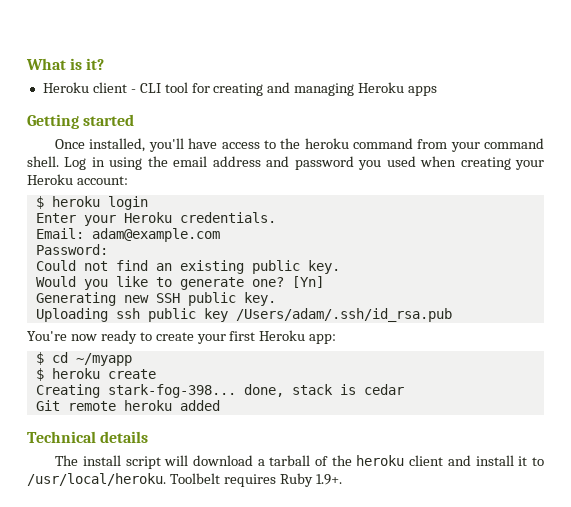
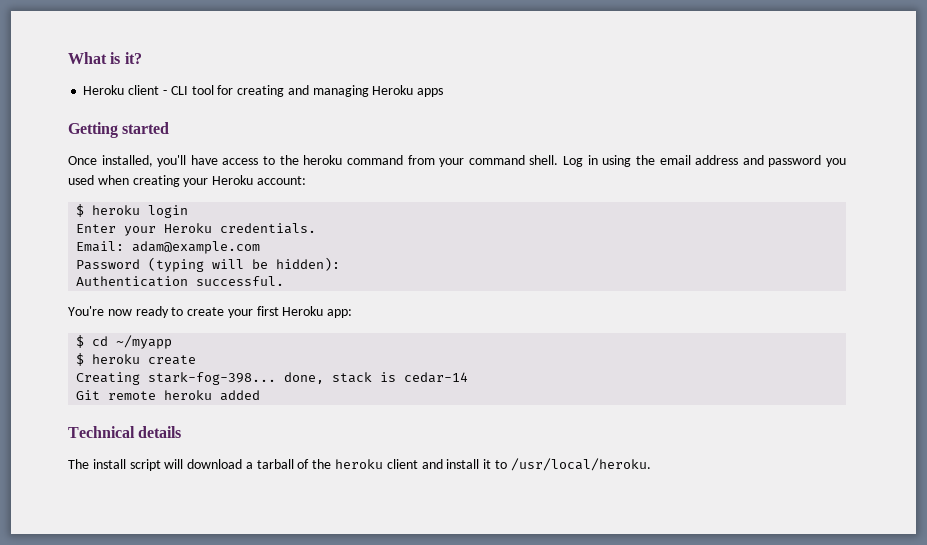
[35,244,108,255] [35,260,340,274] [35,276,324,290] [35,292,276,306] [35,308,452,322] Password: // Could not find an existing public key. // Would you like to generate one? [Yn] // Generating new SSH public key. // Uploading ssh public key /Users/adam/.ssh/id_rsa.pub -> [76,257,341,272] [76,276,285,287] Password (typing will be hidden): // Authentication successful.
[363,384,404,395] cedar -> [404,372,469,383] cedar-14
[169,473,342,487] Toolbelt requires Ruby 1.9+. -> (651, 464) none

